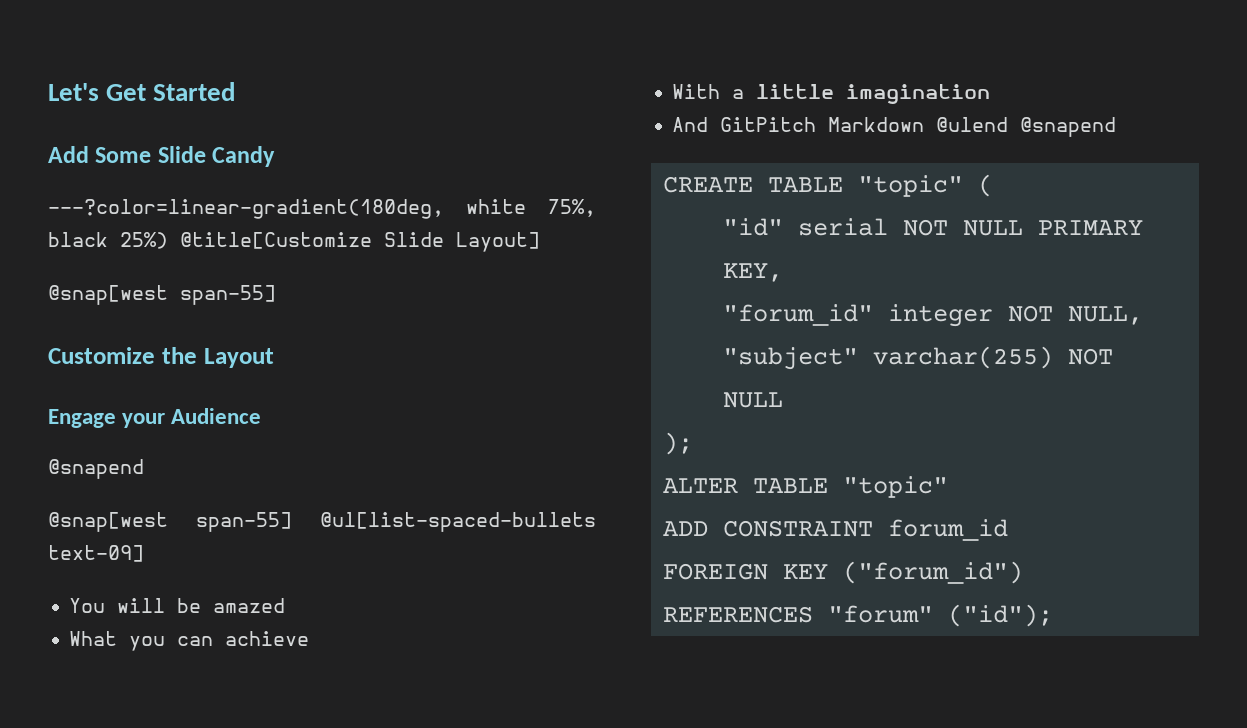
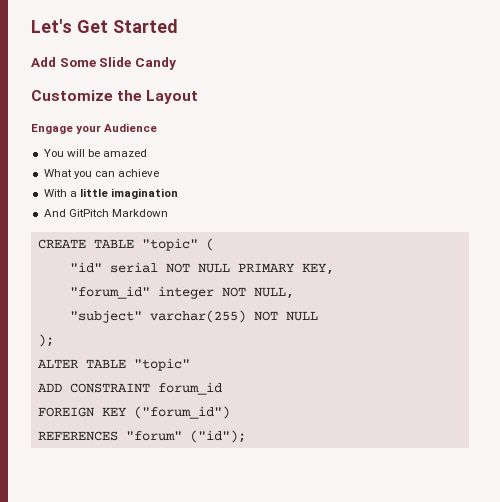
[48,199,596,219] [48,232,540,252] [48,285,276,305] // ---?color=linear-gradient(180deg, white 75%, black 25%) @title[Customize Slide Layout] // @snap[west span-55] -> (176, 63) none
[48,459,144,479] [48,512,596,532] [48,545,144,562] // @snapend // @snap[west span-55] @ul[list-spaced-bullets text-09] -> (158, 127) none
[936,117,1117,137] @ulend @snapend -> (168, 213) none

